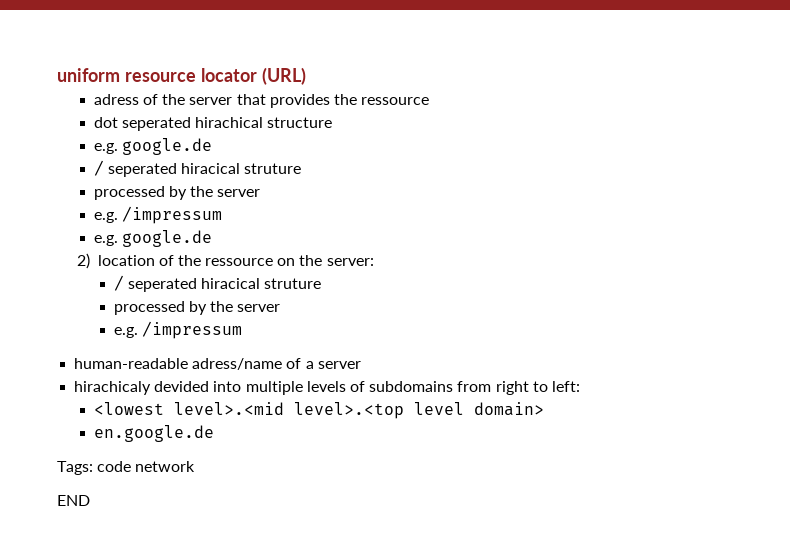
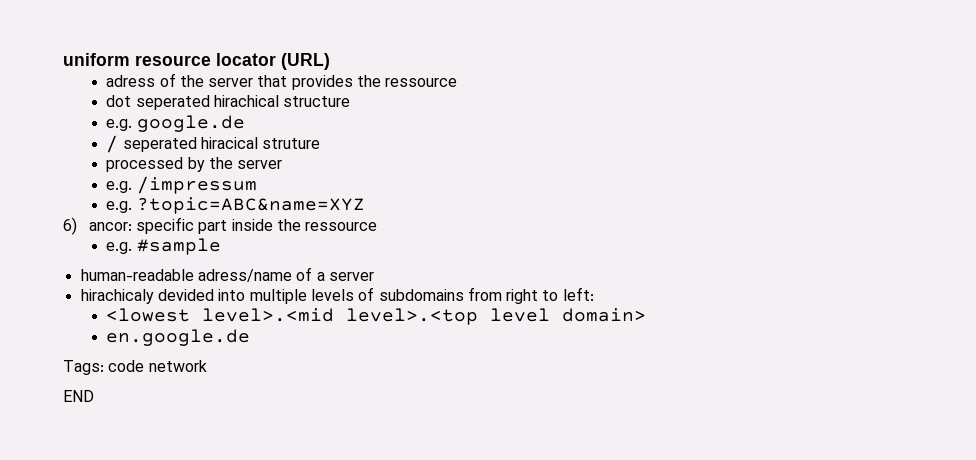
[121,230,212,247] [76,253,374,269] [113,275,322,292] [113,301,281,315] [113,321,242,339] google.de // 2) location of the ressource on the server: // / seperated hiracical struture // processed by the server // e.g. /impressum -> [136,197,365,214] [63,217,378,235] [106,238,221,255] ?topic=ABC&name=XYZ // 6) ancor: specific part inside the ressource // e.g. #sample

